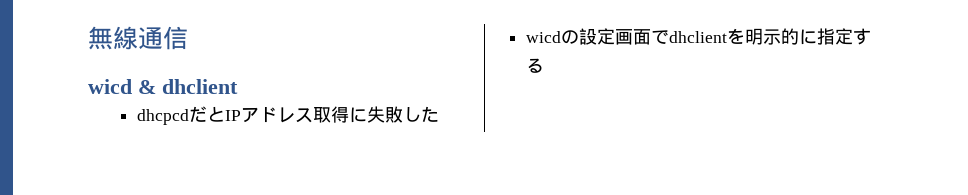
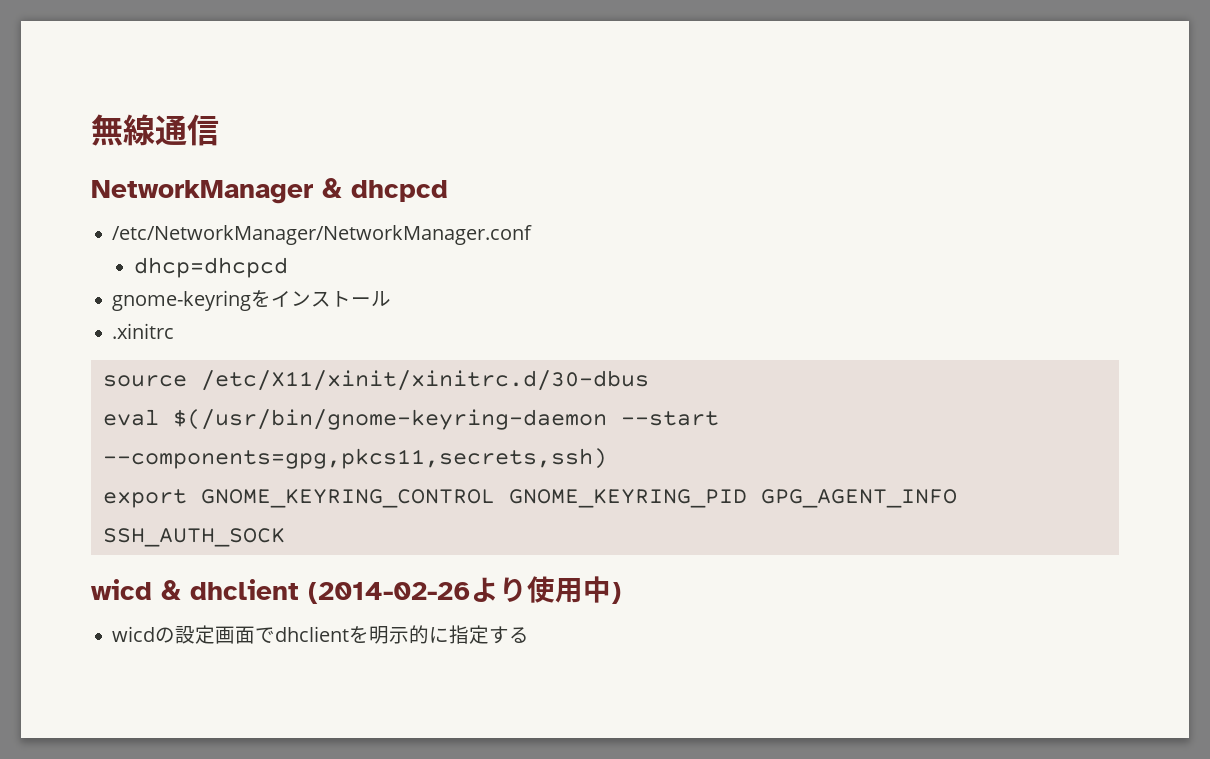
[88,79,238,94] [136,106,439,125] wicd & dhclient // dhcpcdだとIPアドレス取得に失敗した -> [91,178,448,204] [112,225,533,245] [133,257,288,278] [112,290,392,311] [112,323,175,339] [102,370,649,391] [102,409,719,430] [102,448,607,469] [102,489,957,508] [102,528,285,547] [91,576,621,604] NetworkManager & dhcpcd // /etc/NetworkManager/NetworkManager.conf // dhcp=dhcpcd // gnome-keyringをインストール // .xinitrc // source /etc/X11/xinit/xinitrc.d/30-dbus // eval $(/usr/bin/gnome-keyring-daemon --start --components=gpg,pkcs11,secrets,ssh) // export GNOME_KEYRING_CONTROL GNOME_KEYRING_PID GPG_AGENT_INFO SSH_AUTH_SOCK // wicd & dhclient (2014-02-26より使用中)

